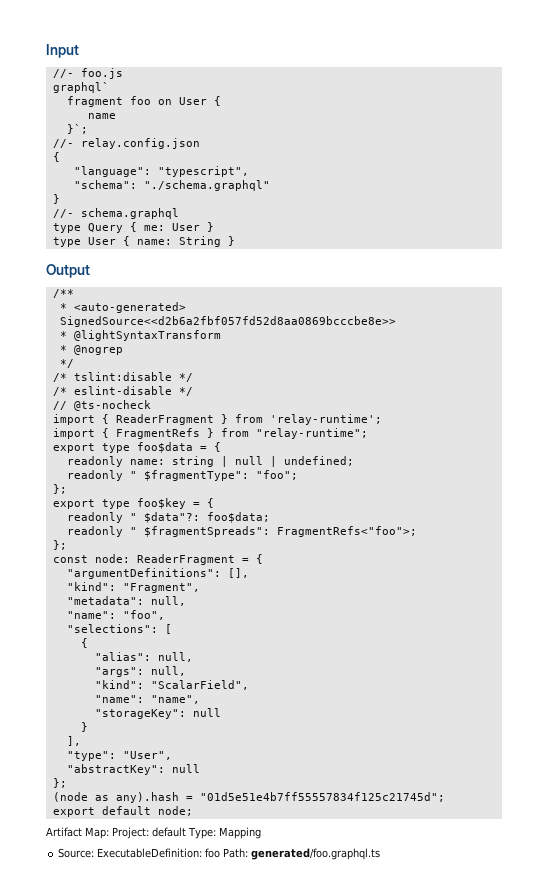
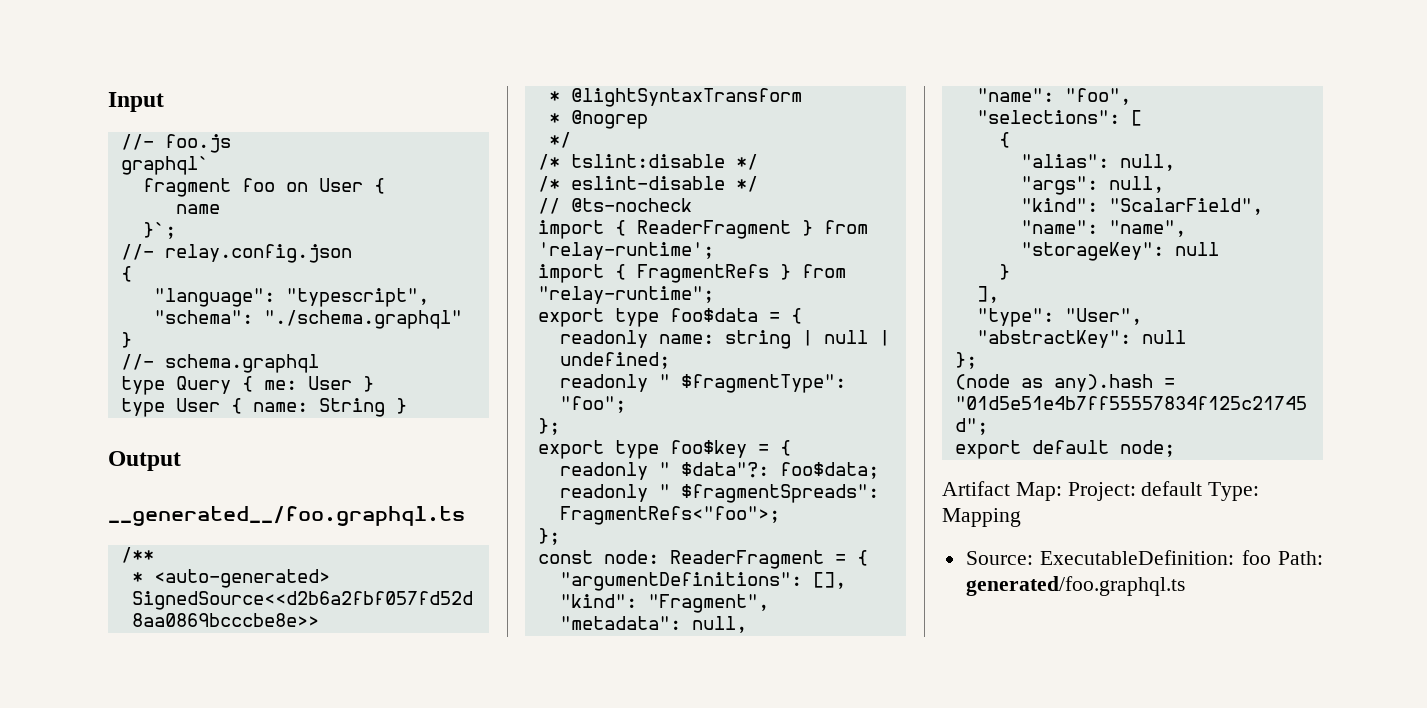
(90, 271) none -> [108,506,465,526] // __generated__/foo.graphql.ts

